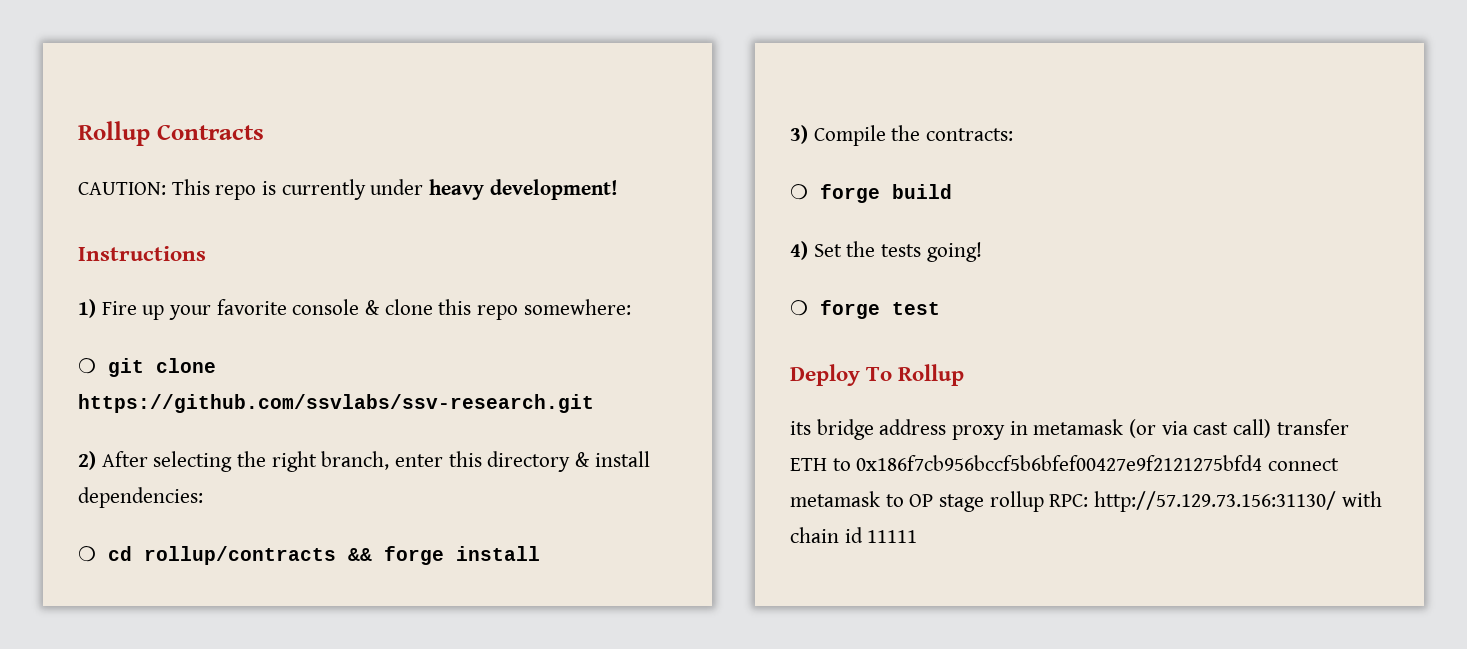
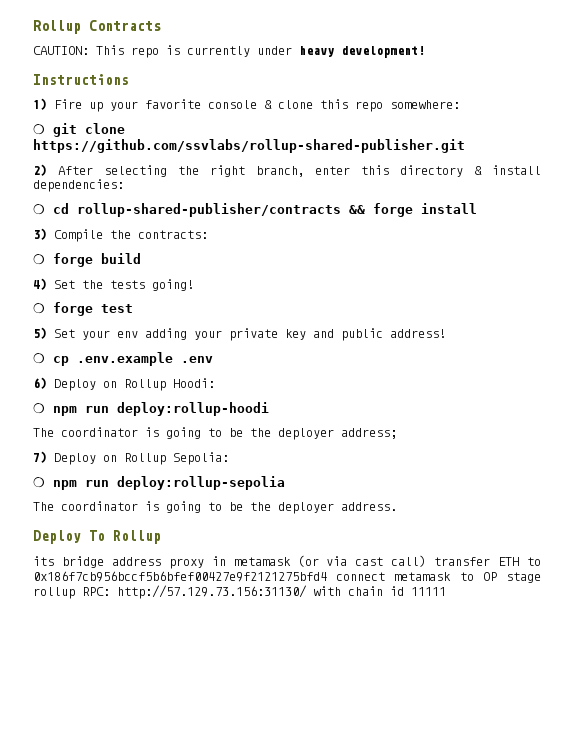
[78,394,594,413] https://github.com/ssvlabs/ssv-research.git -> [33,139,465,153] https://github.com/ssvlabs/rollup-shared-publisher.git
[144,546,336,565] rollup/contracts -> [77,203,341,217] rollup-shared-publisher/contracts
(940, 308) none -> [33,327,446,341] [33,352,213,366] [33,377,215,391] [33,402,269,416] [33,427,397,440] [33,451,229,465] [33,476,285,490] [33,501,397,514] // 5) Set your env adding your private key and public address! // ❍ cp .env.example .env // 6) Deploy on Rollup Hoodi: // ❍ npm run deploy:rollup-hoodi // The coordinator is going to be the deployer address; // 7) Deploy on Rollup Sepolia: // ❍ npm run deploy:rollup-sepolia // The coordinator is going to be the deployer address.

